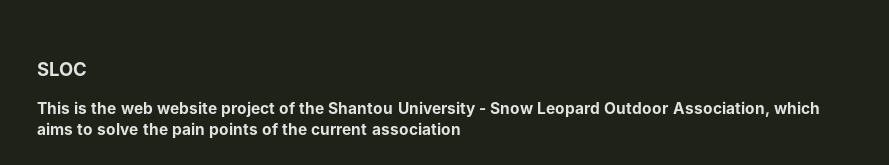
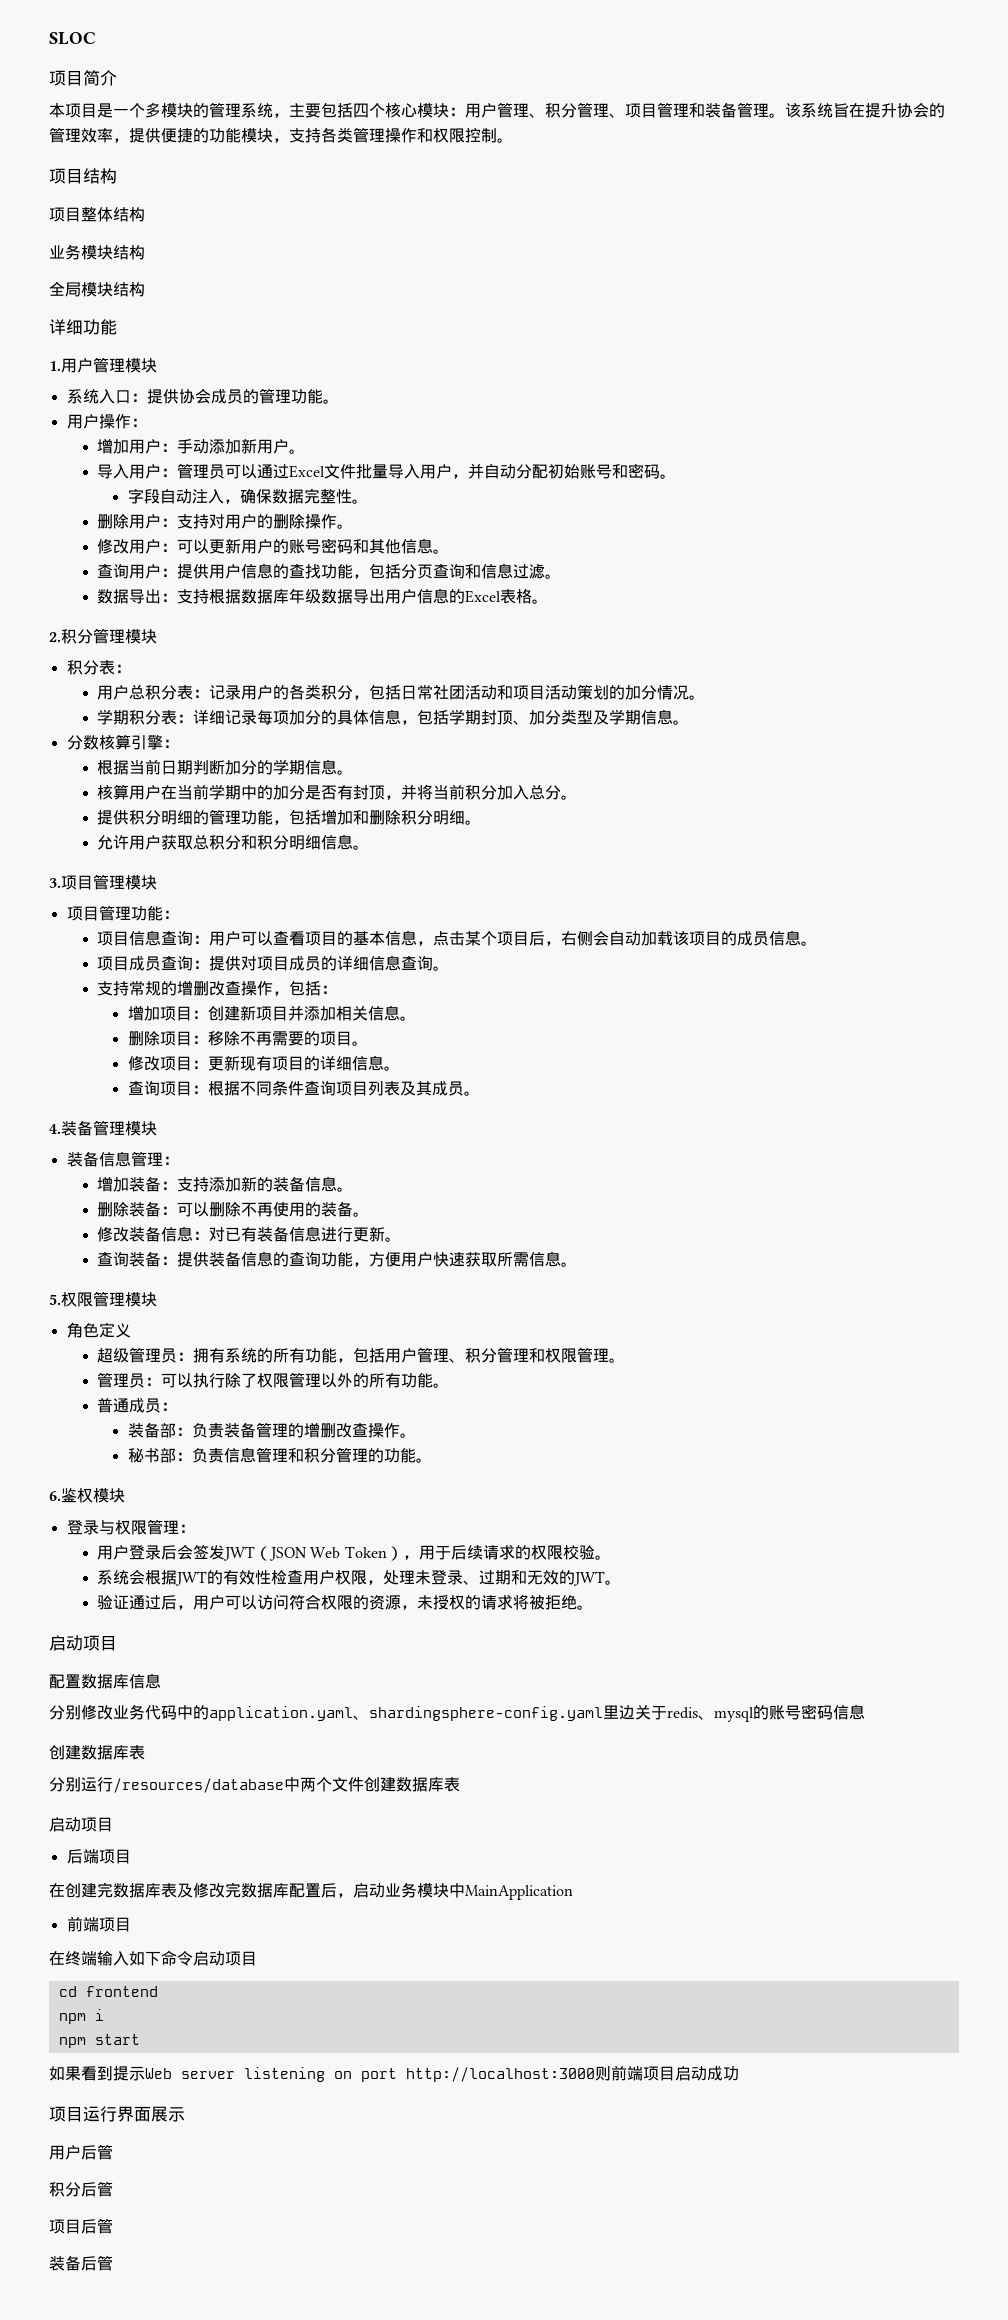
[37,101,820,118] [37,122,461,139] This is the web website project of the Shantou University - Snow Leopard Outdoor Association, which aims to solve the pain points of the current association -> [49,70,117,86] [49,102,945,118] [49,127,513,143] [49,168,117,184] [49,207,145,222] [49,244,145,260] [49,281,145,297] [49,319,117,335] [49,357,157,373] [66,388,339,404] [66,414,147,429] [97,438,306,454] [97,463,677,479] [127,488,368,504] [97,514,354,529] [97,538,450,554] [97,563,562,579] [97,588,549,604] [49,628,157,644] [66,660,131,675] [97,684,706,700] [97,709,690,725] [66,734,179,750] [97,759,354,775] [97,784,578,800] [97,809,482,825] [97,834,370,850] [49,874,157,890] [66,905,179,921] [97,930,818,946] [97,955,450,971] [97,980,338,996] [127,1005,416,1021] [127,1031,368,1046] [127,1055,400,1071] [127,1080,480,1096] [49,1120,157,1136] [66,1151,179,1167] [97,1176,354,1192] [97,1201,370,1217] [97,1226,402,1242] [97,1251,578,1267] [49,1291,157,1307] [66,1322,131,1338] [97,1347,626,1363] [97,1372,450,1388] [97,1398,178,1413] [127,1422,416,1438] [127,1447,432,1463] [49,1488,125,1503] [66,1519,195,1535] [97,1544,611,1561] [97,1569,622,1586] [97,1594,594,1610] [49,1635,117,1651] [49,1673,161,1689] [49,1704,865,1722] [49,1745,145,1760] [49,1777,460,1793] [49,1817,113,1832] [66,1849,131,1864] [49,1882,573,1900] [66,1916,131,1932] [49,1950,257,1966] [58,1986,158,1997] [58,2009,104,2024] [58,2034,140,2048] [49,2065,739,2082] [49,2106,185,2122] [49,2144,113,2160] [49,2181,113,2197] [49,2218,113,2234] [49,2255,113,2271] 项目简介 // 本项目是一个多模块的管理系统，主要包括四个核心模块：用户管理、积分管理、项目管理和装备管理。该系统旨在提升协会的管理效率，提供便捷的功能模块，支持各类管理操作和权限控制。 // 项目结构 // 项目整体结构 // 业务模块结构 // 全局模块结构 // 详细功能 // 1.用户管理模块 // 系统入口：提供协会成员的管理功能。 // 用户操作： // 增加用户：手动添加新用户。 // 导入用户：管理员可以通过Excel文件批量导入用户，并自动分配初始账号和密码。 // 字段自动注入，确保数据完整性。 // 删除用户：支持对用户的删除操作。 // 修改用户：可以更新用户的账号密码和其他信息。 // 查询用户：提供用户信息的查找功能，包括分页查询和信息过滤。 // 数据导出：支持根据数据库年级数据导出用户信息的Excel表格。 // 2.积分管理模块 // 积分表： // 用户总积分表：记录用户的各类积分，包括日常社团活动和项目活动策划的加分情况。 // 学期积分表：详细记录每项加分的具体信息，包括学期封顶、加分类型及学期信息。 // 分数核算引擎： // 根据当前日期判断加分的学期信息。 // 核算用户在当前学期中的加分是否有封顶，并将当前积分加入总分。 // 提供积分明细的管理功能，包括增加和删除积分明细。 // 允许用户获取总积分和积分明细信息。 // 3.项目管理模块 // 项目管理功能： // 项目信息查询：用户可以查看项目的基本信息，点击某个项目后，右侧会自动加载该项目的成员信息。 // 项目成员查询：提供对项目成员的详细信息查询。 // 支持常规的增删改查操作，包括： // 增加项目：创建新项目并添加相关信息。 // 删除项目：移除不再需要的项目。 // 修改项目：更新现有项目的详细信息。 // 查询项目：根据不同条件查询项目列表及其成员。 // 4.装备管理模块 // 装备信息管理： // 增加装备：支持添加新的装备信息。 // 删除装备：可以删除不再使用的装备。 // 修改装备信息：对已有装备信息进行更新。 // 查询装备：提供装备信息的查询功能，方便用户快速获取所需信息。 // 5.权限管理模块 // 角色定义 // 超级管理员：拥有系统的所有功能，包括用户管理、积分管理和权限管理。 // 管理员：可以执行除了权限管理以外的所有功能。 // 普通成员： // 装备部：负责装备管理的增删改查操作。 // 秘书部：负责信息管理和积分管理的功能。 // 6.鉴权模块 // 登录与权限管理： // 用户登录后会签发JWT（JSON Web Token），用于后续请求的权限校验。 // 系统会根据JWT的有效性检查用户权限，处理未登录、过期和无效的JWT。 // 验证通过后，用户可以访问符合权限的资源，未授权的请求将被拒绝。 // 启动项目 // 配置数据库信息 // 分别修改业务代码中的application.yaml、shardingsphere-config.yaml里边关于redis、mysql的账号密码信息 // 创建数据库表 // 分别运行/resources/database中两个文件创建数据库表 // 启动项目 // 后端项目 // 在创建完数据库表及修改完数据库配置后，启动业务模块中MainApplication // 前端项目 // 在终端输入如下命令启动项目 // cd frontend // npm i // npm start // 如果看到提示Web server listening on port http://localhost:3000则前端项目启动成功 // 项目运行界面展示 // 用户后管 // 积分后管 // 项目后管 // 装备后管

